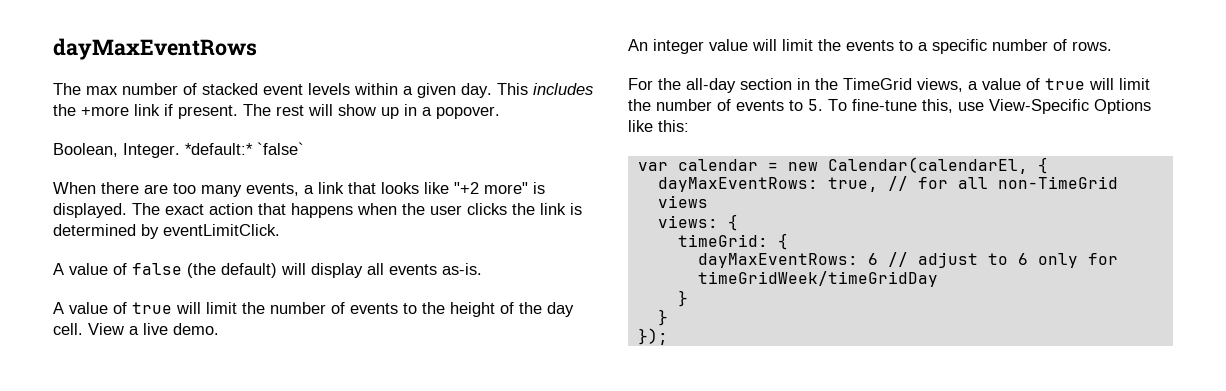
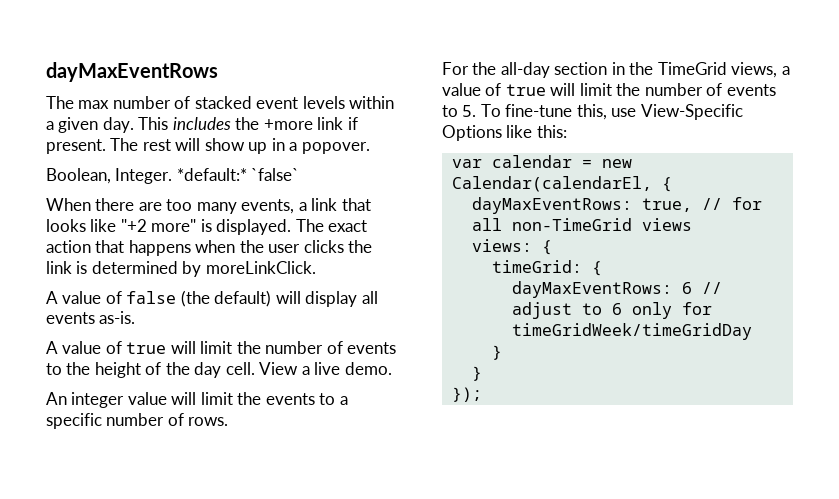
[163,224,280,236] eventLimitClick. -> [205,261,316,274] moreLinkClick.

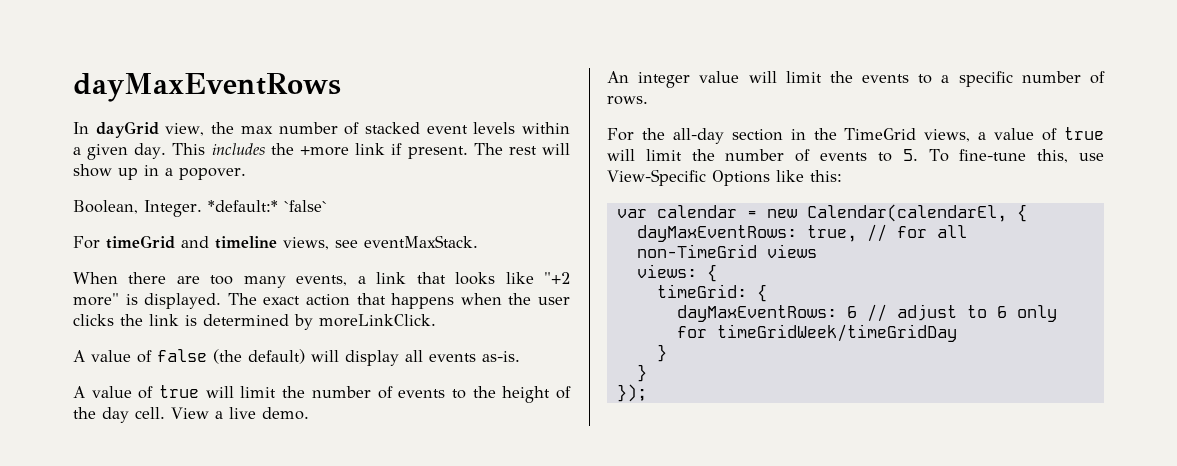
[46,96,74,109] The -> [73,121,235,138] In dayGrid view, the
(300, 174) none -> [73,235,478,250] // For timeGrid and timeline views, see eventMaxStack.

